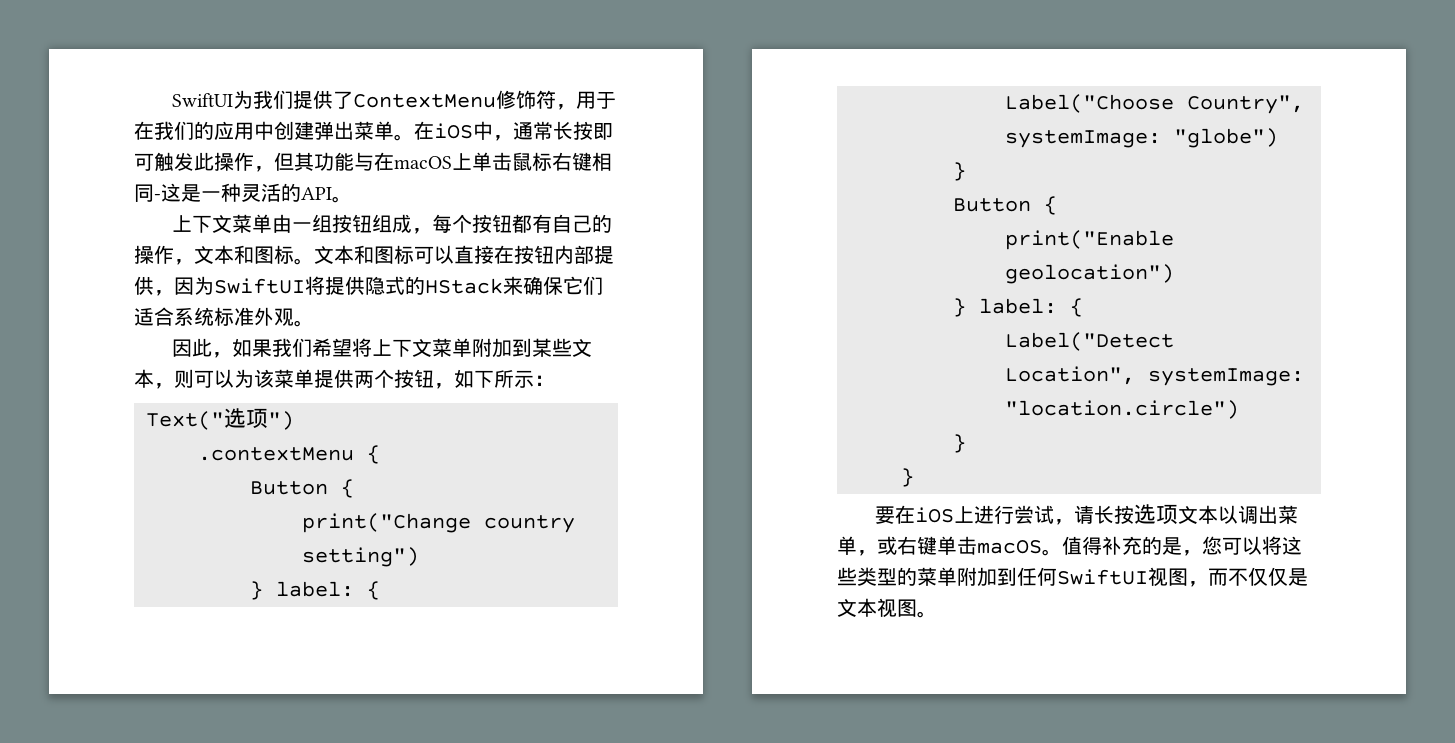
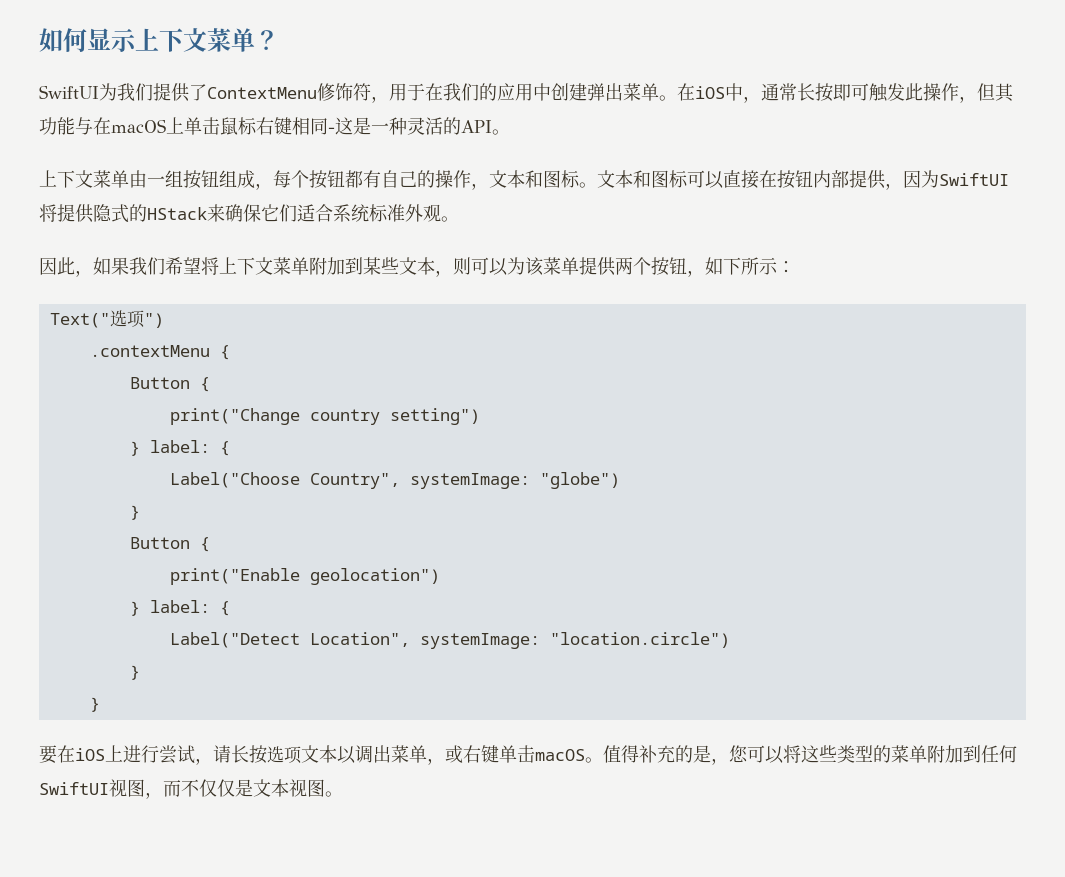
(171, 100) none -> [39,28,279,52] 如何显示上下文菜单？ //

